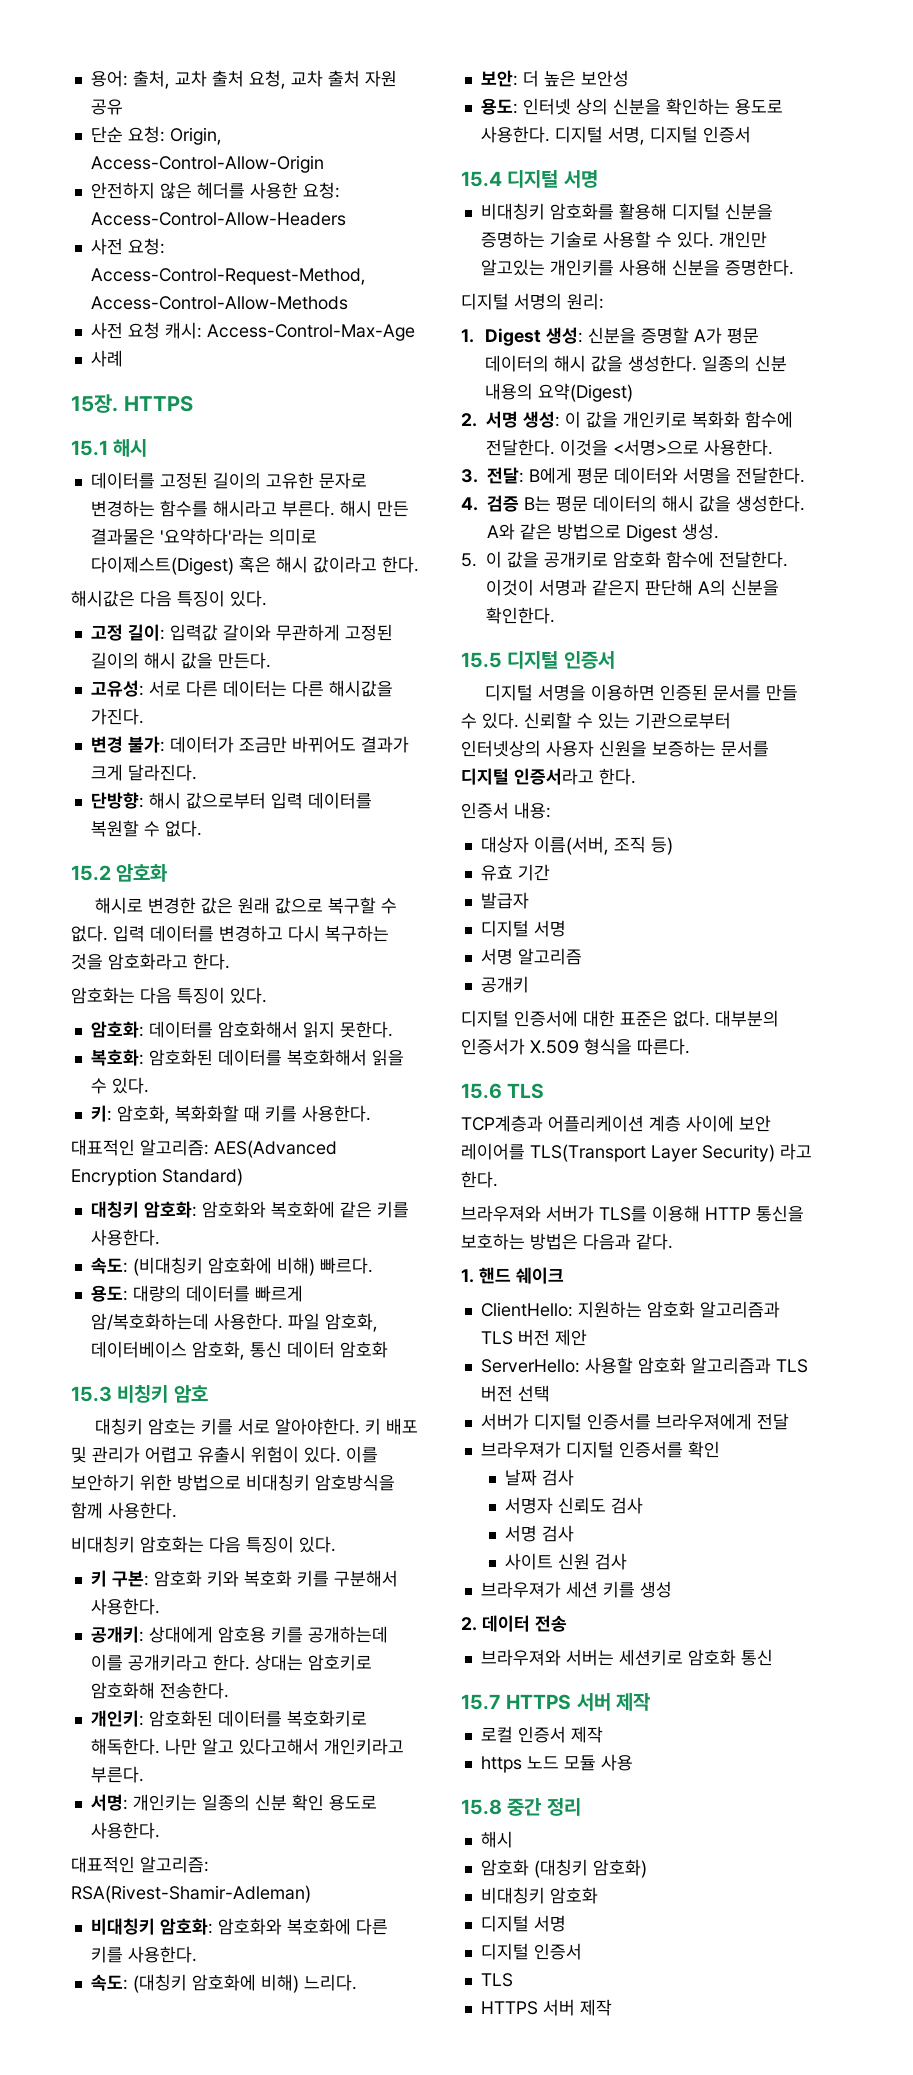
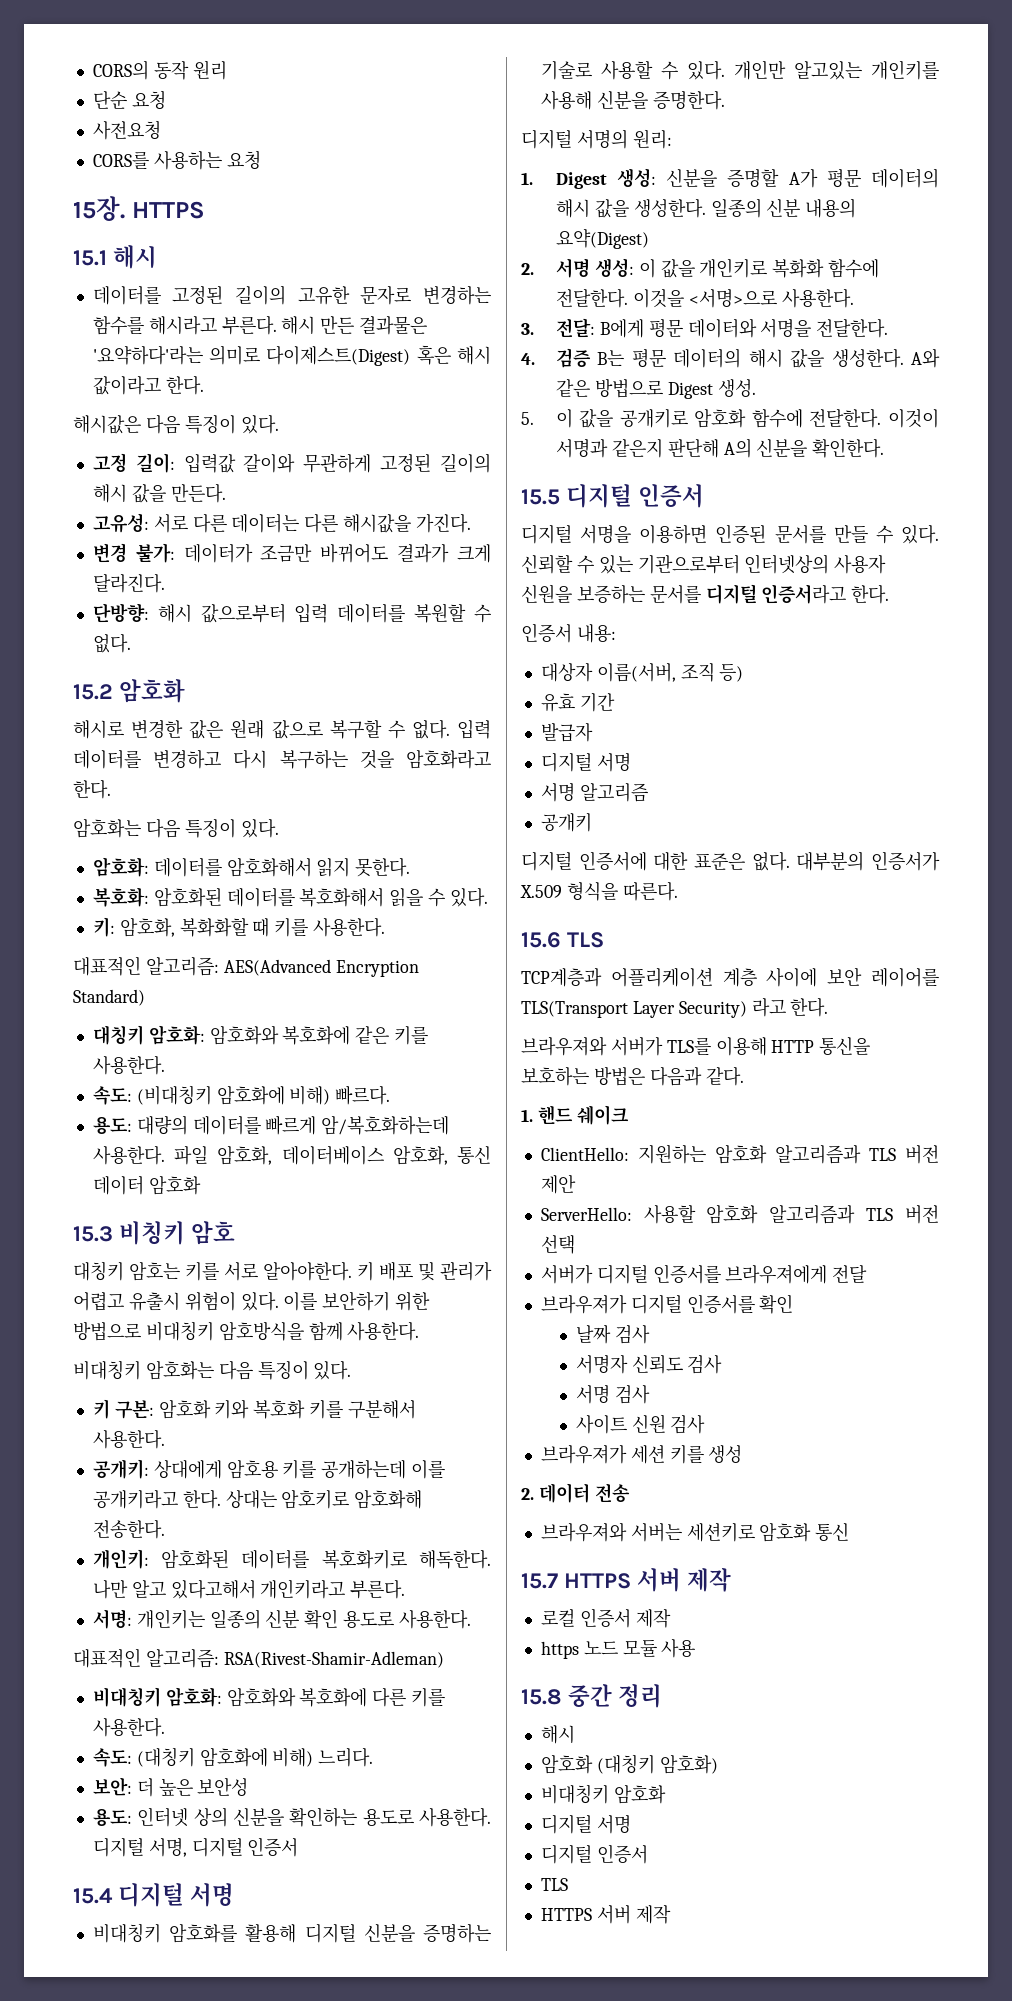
[90,70,397,89] [90,99,123,115] [90,126,222,145] [90,155,324,173] [90,182,340,199] [90,212,346,226] [90,238,165,255] [90,268,366,285] [90,296,348,310] [90,322,415,341] [90,350,123,367] 용어: 출처, 교차 출처 요청, 교차 출처 자원 공유 // 단순 요청: Origin, Access-Control-Allow-Origin // 안전하지 않은 헤더를 사용한 요청: Access-Control-Allow-Headers // 사전 요청: Access-Control-Request-Method, Access-Control-Allow-Methods // 사전 요청 캐시: Access-Control-Max-Age // 사례 -> [92,60,227,80] [92,90,166,110] [92,120,161,140] [92,150,261,170] CORS의 동작 원리 // 단순 요청 // 사전요청 // CORS를 사용하는 요청

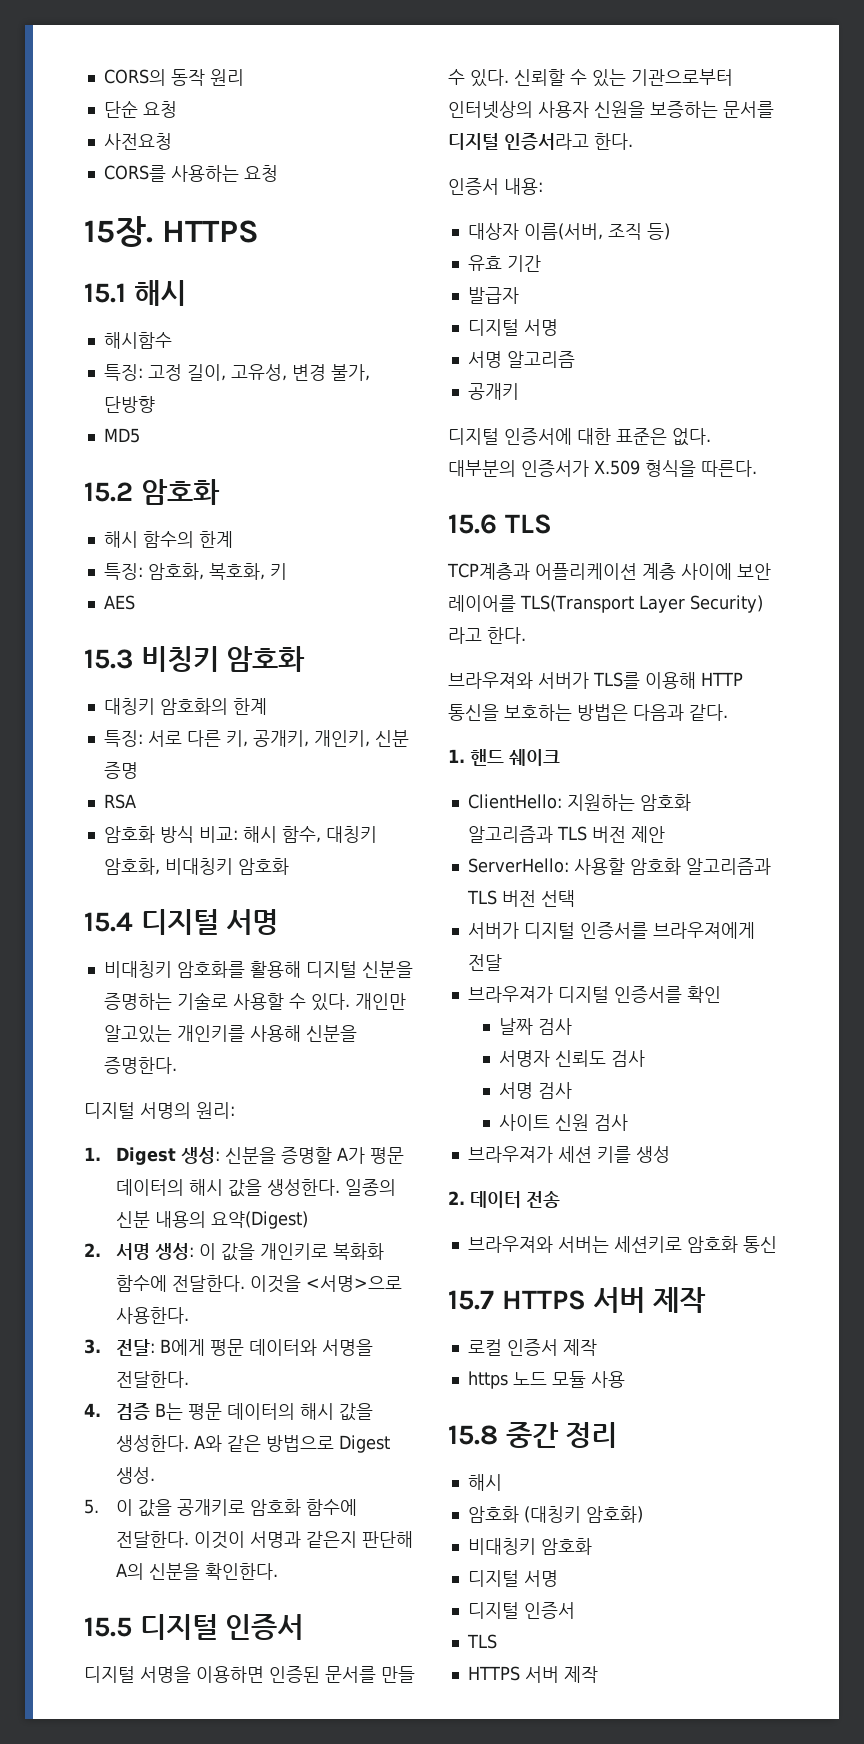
[92,285,491,305] [92,315,428,335] [92,345,492,366] [92,375,204,395] [73,414,279,434] [92,453,492,473] [92,483,226,503] [92,513,471,533] [92,543,492,563] [92,573,165,593] [92,603,492,623] [92,633,131,653] [73,679,186,703] [73,719,491,739] [73,749,491,769] [73,779,111,799] [73,818,279,838] [92,857,411,877] [92,887,488,907] [92,917,386,937] [73,956,419,977] [73,989,145,1006] [92,1025,429,1045] [92,1055,165,1075] [92,1085,391,1105] [92,1115,450,1135] [92,1145,491,1165] [92,1175,201,1195] 데이터를 고정된 길이의 고유한 문자로 변경하는 함수를 해시라고 부른다. 해시 만든 결과물은 '요약하다'라는 의미로 다이제스트(Digest) 혹은 해시 값이라고 한다. // 해시값은 다음 특징이 있다. // 고정 길이: 입력값 갈이와 무관하게 고정된 길이의 해시 값을 만든다. // 고유성: 서로 다른 데이터는 다른 해시값을 가진다. // 변경 불가: 데이터가 조금만 바뀌어도 결과가 크게 달라진다. // 단방향: 해시 값으로부터 입력 데이터를 복원할 수 없다. // 15.2 암호화 // 해시로 변경한 값은 원래 값으로 복구할 수 없다. 입력 데이터를 변경하고 다시 복구하는 것을 암호화라고 한다. // 암호화는 다음 특징이 있다. // 암호화: 데이터를 암호화해서 읽지 못한다. // 복호화: 암호화된 데이터를 복호화해서 읽을 수 있다. // 키: 암호화, 복화화할 때 키를 사용한다. // 대표적인 알고리즘: AES(Advanced Encryption Standard) // 대칭키 암호화: 암호화와 복호화에 같은 키를 사용한다. // 속도: (비대칭키 암호화에 비해) 빠르다. // 용도: 대량의 데이터를 빠르게 암/복호화하는데 사용한다. 파일 암호화, 데이터베이스 암호화, 통신 데이터 암호화 -> [103,332,172,349] [103,364,370,381] [103,396,155,413] [103,428,140,443] [84,479,220,505] [103,531,233,548] [103,563,287,580] [103,595,135,610] 해시함수 // 특징: 고정 길이, 고유성, 변경 불가, 단방향 // MD5 // 15.2 암호화 // 해시 함수의 한계 // 특징: 암호화, 복호화, 키 // AES
[191,1221,236,1245] [73,1261,492,1281] [73,1291,431,1311] [73,1321,420,1341] [73,1360,352,1380] [92,1399,416,1419] [92,1429,165,1449] [92,1459,446,1479] [92,1489,423,1509] [92,1519,165,1539] [92,1549,491,1569] [92,1579,406,1599] [92,1609,471,1629] [73,1648,444,1668] [92,1687,446,1707] [92,1717,165,1737] [92,1747,374,1767] [92,1777,249,1797] [92,1807,492,1827] [92,1837,299,1857] 암호 // 대칭키 암호는 키를 서로 알아야한다. 키 배포 및 관리가 어렵고 유출시 위험이 있다. 이를 보안하기 위한 방법으로 비대칭키 암호방식을 함께 사용한다. // 비대칭키 암호화는 다음 특징이 있다. // 키 구본: 암호화 키와 복호화 키를 구분해서 사용한다. // 공개키: 상대에게 암호용 키를 공개하는데 이를 공개키라고 한다. 상대는 암호키로 암호화해 전송한다. // 개인키: 암호화된 데이터를 복호화키로 해독한다. 나만 알고 있다고해서 개인키라고 부른다. // 서명: 개인키는 일종의 신분 확인 용도로 사용한다. // 대표적인 알고리즘: RSA(Rivest-Shamir-Adleman) // 비대칭키 암호화: 암호화와 복호화에 다른 키를 사용한다. // 속도: (대칭키 암호화에 비해) 느리다. // 보안: 더 높은 보안성 // 용도: 인터넷 상의 신분을 확인하는 용도로 사용한다. 디지털 서명, 디지털 인증서 -> [226,646,306,672] [103,698,267,715] [103,730,409,747] [103,762,138,779] [103,794,136,809] [103,826,377,843] [103,858,289,875] 암호화 // 대칭키 암호화의 한계 // 특징: 서로 다른 키, 공개키, 개인키, 신분 증명 // RSA // 암호화 방식 비교: 해시 함수, 대칭키 암호화, 비대칭키 암호화

